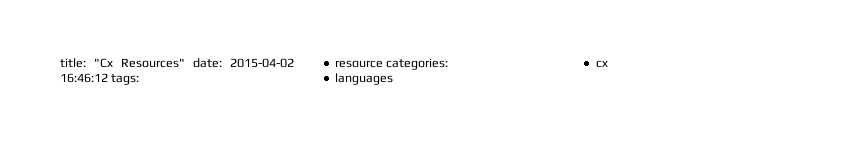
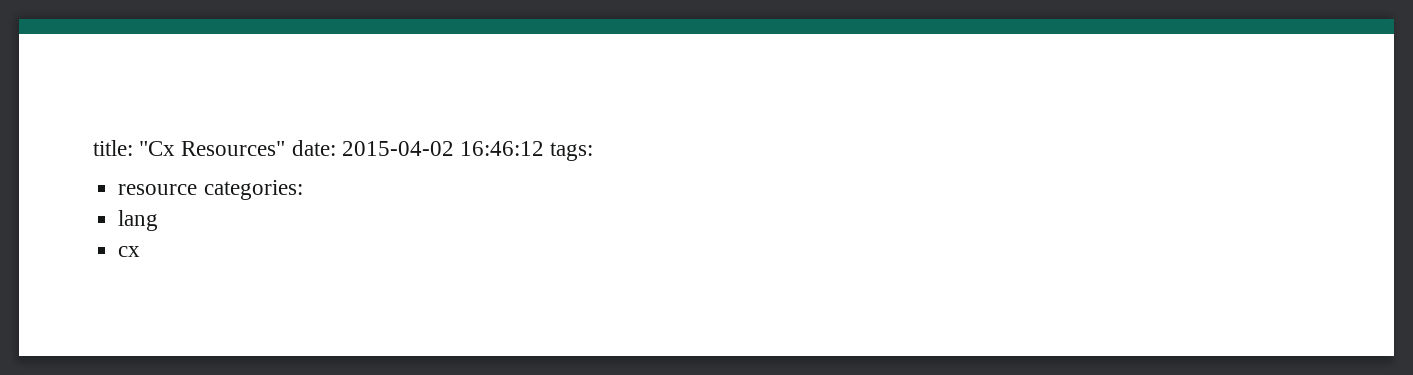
[334,73,393,85] languages -> [118,210,159,231] lang

